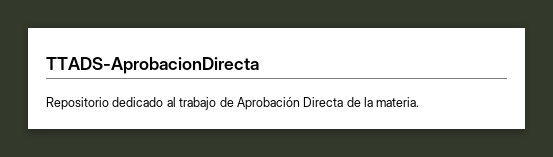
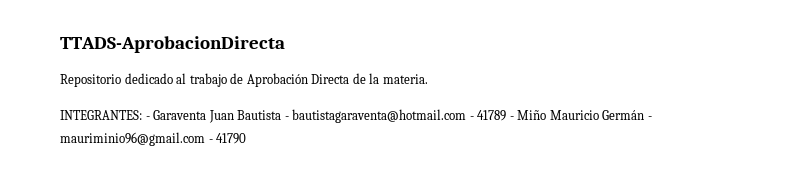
(420, 102) none -> [60,109,652,123] [60,132,247,146] // INTEGRANTES: - Garaventa Juan Bautista - bautistagaraventa@hotmail.com - 41789 - Miño Mauricio Germán - mauriminio96@gmail.com - 41790

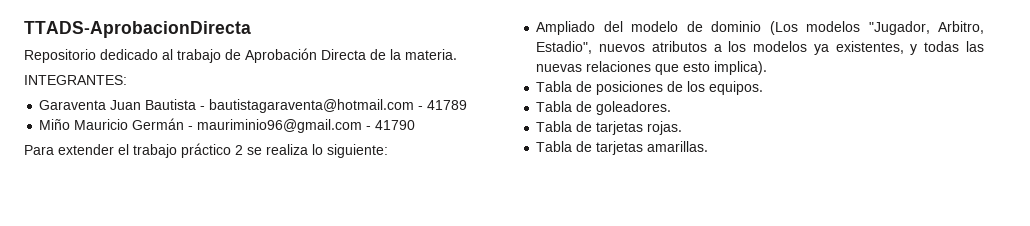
[145,116,150,120] - -> (127, 80) //
[509,116,514,120] - -> (468, 105) //
(247, 138) none -> [24,143,388,158] [536,21,984,35] [536,41,984,55] [536,61,768,75] [536,81,764,95] [536,101,672,115] [536,121,683,135] [536,141,709,155] // Para extender el trabajo práctico 2 se realiza lo siguiente: // Ampliado del modelo de dominio (Los modelos "Jugador, Arbitro, Estadio", nuevos atributos a los modelos ya existentes, y todas las nuevas relaciones que esto implica). // Tabla de posiciones de los equipos. // Tabla de goleadores. // Tabla de tarjetas rojas. // Tabla de tarjetas amarillas.

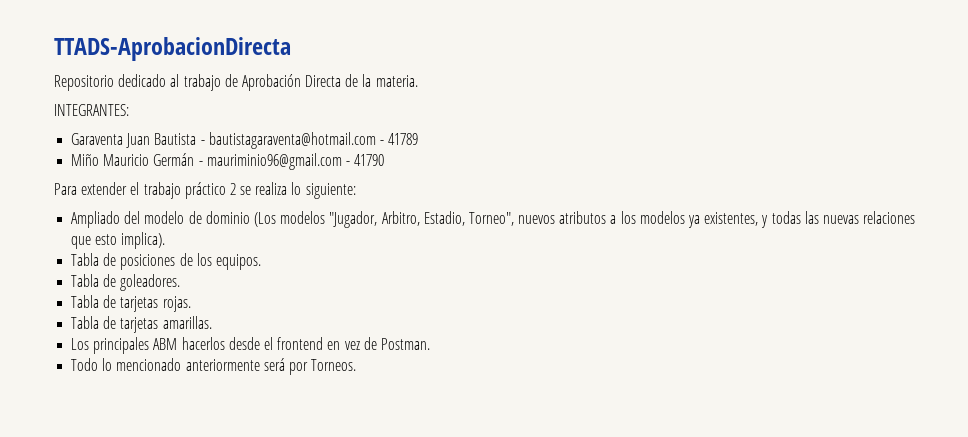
[536,41,593,54] Estadio", -> [423,211,514,226] Estadio, Torneo",
(709, 146) none -> [71,337,430,354] [71,358,357,375] // Los principales ABM hacerlos desde el frontend en vez de Postman. // Todo lo mencionado anteriormente será por Torneos.

